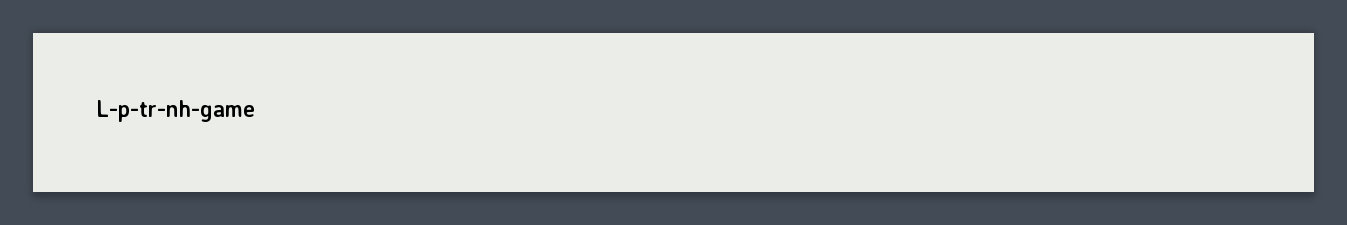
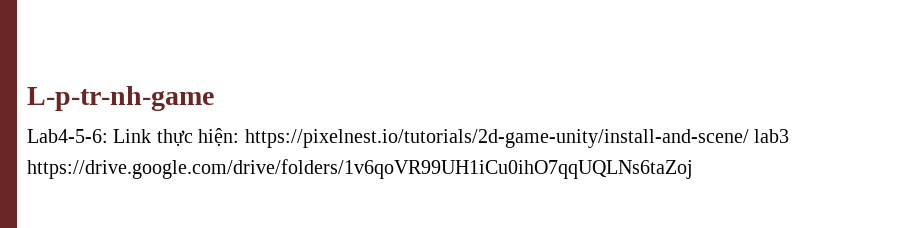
(255, 111) none -> [27,128,789,148] [27,159,693,179] // Lab4-5-6: Link thực hiện: https://pixelnest.io/tutorials/2d-game-unity/install-and-scene/ lab3 https://drive.google.com/drive/folders/1v6qoVR99UH1iCu0ihO7qqUQLNs6taZoj

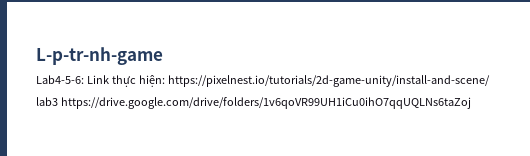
(749, 138) none -> (490, 81) //

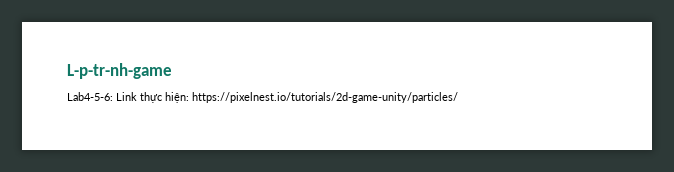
[167,75,490,87] [36,97,471,109] https://pixelnest.io/tutorials/2d-game-unity/install-and-scene/ // lab3 https://drive.google.com/drive/folders/1v6qoVR99UH1iCu0ihO7qqUQLNs6taZoj -> [192,92,458,103] https://pixelnest.io/tutorials/2d-game-unity/particles/

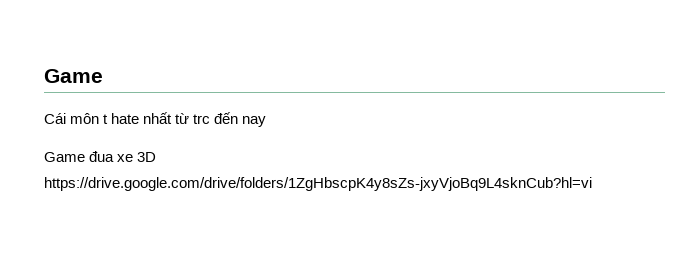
[67,63,172,79] [67,92,458,103] L-p-tr-nh-game // Lab4-5-6: Link thực hiện: https://pixelnest.io/tutorials/2d-game-unity/particles/ -> [44,69,103,83] [44,112,267,127] [44,151,157,162] [44,177,592,191] Game // Cái môn t hate nhất từ trc đến nay // Game đua xe 3D https://drive.google.com/drive/folders/1ZgHbscpK4y8sZs-jxyVjoBq9L4sknCub?hl=vi

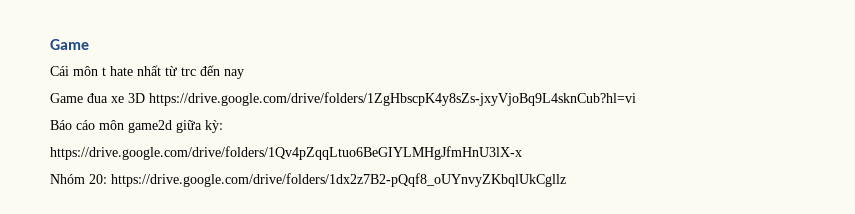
(592, 184) none -> [50,120,223,133] [50,146,522,160] [50,173,566,187] // Báo cáo môn game2d giữa kỳ: // https://drive.google.com/drive/folders/1Qv4pZqqLtuo6BeGIYLMHgJfmHnU3lX-x // Nhóm 20: https://drive.google.com/drive/folders/1dx2z7B2-pQqf8_oUYnvyZKbqlUkCgllz

